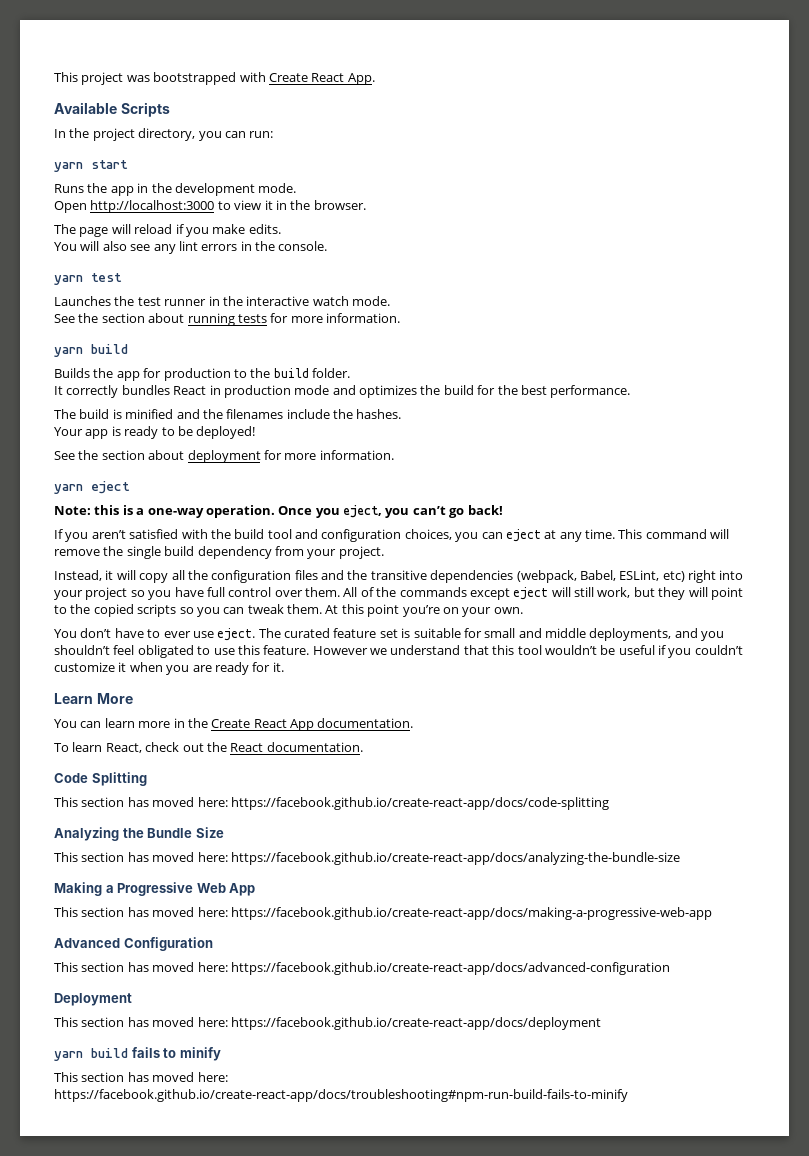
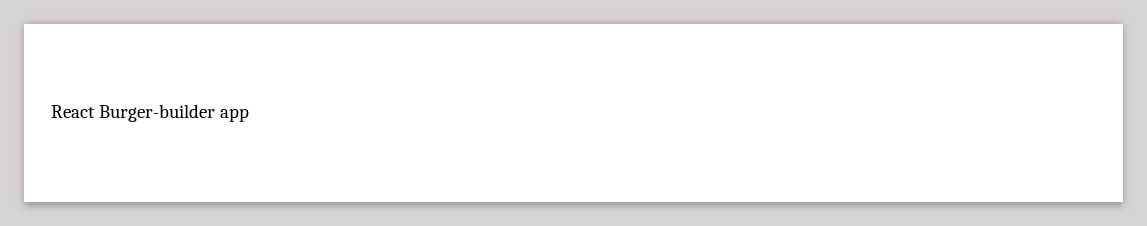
[54,72,375,85] [54,102,170,117] [54,128,274,141] [54,160,128,172] [54,183,297,196] [54,200,366,213] [54,224,281,237] [54,241,328,254] [54,273,122,285] [54,296,390,306] [54,313,400,326] [54,344,128,357] [54,368,350,381] [54,385,631,398] [54,409,402,419] [54,426,256,439] [54,450,394,463] [54,481,130,494] [54,505,503,518] [54,529,730,542] [54,546,384,559] [54,570,744,583] [54,587,743,600] [54,604,523,617] [54,628,725,641] [54,645,743,658] [54,662,284,675] [54,693,133,704] [54,718,414,731] [54,742,363,753] [54,772,147,786] [54,797,609,810] [54,827,224,841] [54,852,680,865] [54,882,256,896] [54,907,712,920] [54,937,213,951] [54,962,670,975] [54,993,132,1006] [54,1017,601,1030] [54,1047,221,1061] [54,1072,228,1082] [54,1089,628,1102] This project was bootstrapped with Create React App. // Available Scripts // In the project directory, you can run: // yarn start // Runs the app in the development mode. // Open http://localhost:3000 to view it in the browser. // The page will reload if you make edits. // You will also see any lint errors in the console. // yarn test // Launches the test runner in the interactive watch mode. // See the section about running tests for more information. // yarn build // Builds the app for production to the build folder. // It correctly bundles React in production mode and optimizes the build for the best performance. // The build is minified and the filenames include the hashes. // Your app is ready to be deployed! // See the section about deployment for more information. // yarn eject // Note: this is a one-way operation. Once you eject, you can’t go back! // If you aren’t satisfied with the build tool and configuration choices, you can eject at any time. This command will remove the single build dependency from your project. // Instead, it will copy all the configuration files and the transitive dependencies (webpack, Babel, ESLint, etc) right into your project so you have full control over them. All of the commands except eject will still work, but they will point to the copied scripts so you can tweak them. At this point you’re on your own. // You don’t have to ever use eject. The curated feature set is suitable for small and middle deployments, and you shouldn’t feel obligated to use this feature. However we understand that this tool wouldn’t be useful if you couldn’t customize it when you are ready for it. // Learn More // You can learn more in the Create React App documentation. // To learn React, check out the React documentation. // Code Splitting // This section has moved here: https://facebook.github.io/create-react-app/docs/code-splitting // Analyzing the Bundle Size // This section has moved here: https://facebook.github.io/create-react-app/docs/analyzing-the-bundle-size // Making a Progressive Web App // This section has moved here: https://facebook.github.io/create-react-app/docs/making-a-progressive-web-app // Advanced Configuration // This section has moved here: https://facebook.github.io/create-react-app/docs/advanced-configuration // Deployment // This section has moved here: https://facebook.github.io/create-react-app/docs/deployment // yarn build fails to minify // This section has moved here: https://facebook.github.io/create-react-app/docs/troubleshooting#npm-run-build-fails-to-minify -> [51,104,250,122] React Burger-builder app

